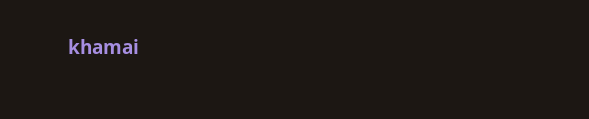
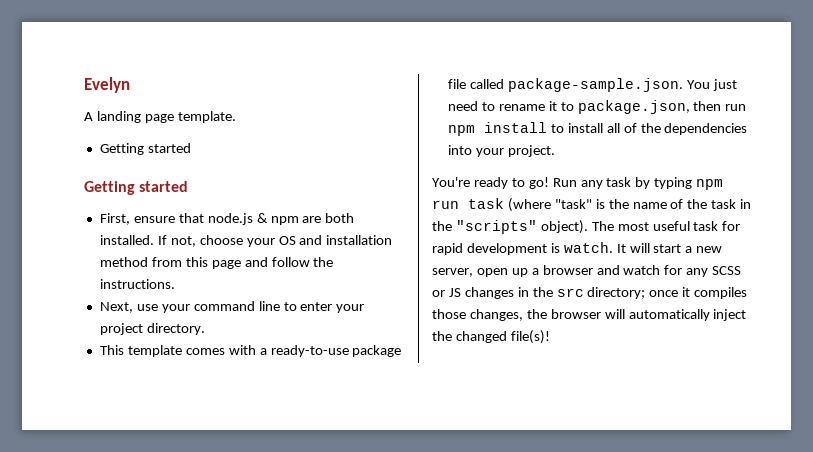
[68,39,139,54] khamai -> [84,77,130,93] [84,111,236,123] [99,143,191,155] [84,181,189,195] [99,213,355,225] [99,235,393,247] [99,257,334,269] [99,279,175,289] [99,301,365,313] [99,323,205,335] [99,345,402,357] [447,78,737,92] [447,100,747,114] [447,122,748,136] [447,145,555,157] [432,177,724,190] [432,198,752,212] [432,220,741,234] [432,242,723,255] [432,265,742,277] [432,287,748,299] [432,309,747,321] [432,330,550,344] Evelyn // A landing page template. // Getting started // Getting started // First, ensure that node.js & npm are both installed. If not, choose your OS and installation method from this page and follow the instructions. // Next, use your command line to enter your project directory. // This template comes with a ready-to-use package file called package-sample.json. You just need to rename it to package.json, then run npm install to install all of the dependencies into your project. // You're ready to go! Run any task by typing npm run task (where "task" is the name of the task in the "scripts" object). The most useful task for rapid development is watch. It will start a new server, open up a browser and watch for any SCSS or JS changes in the src directory; once it compiles those changes, the browser will automatically inject the changed file(s)!

